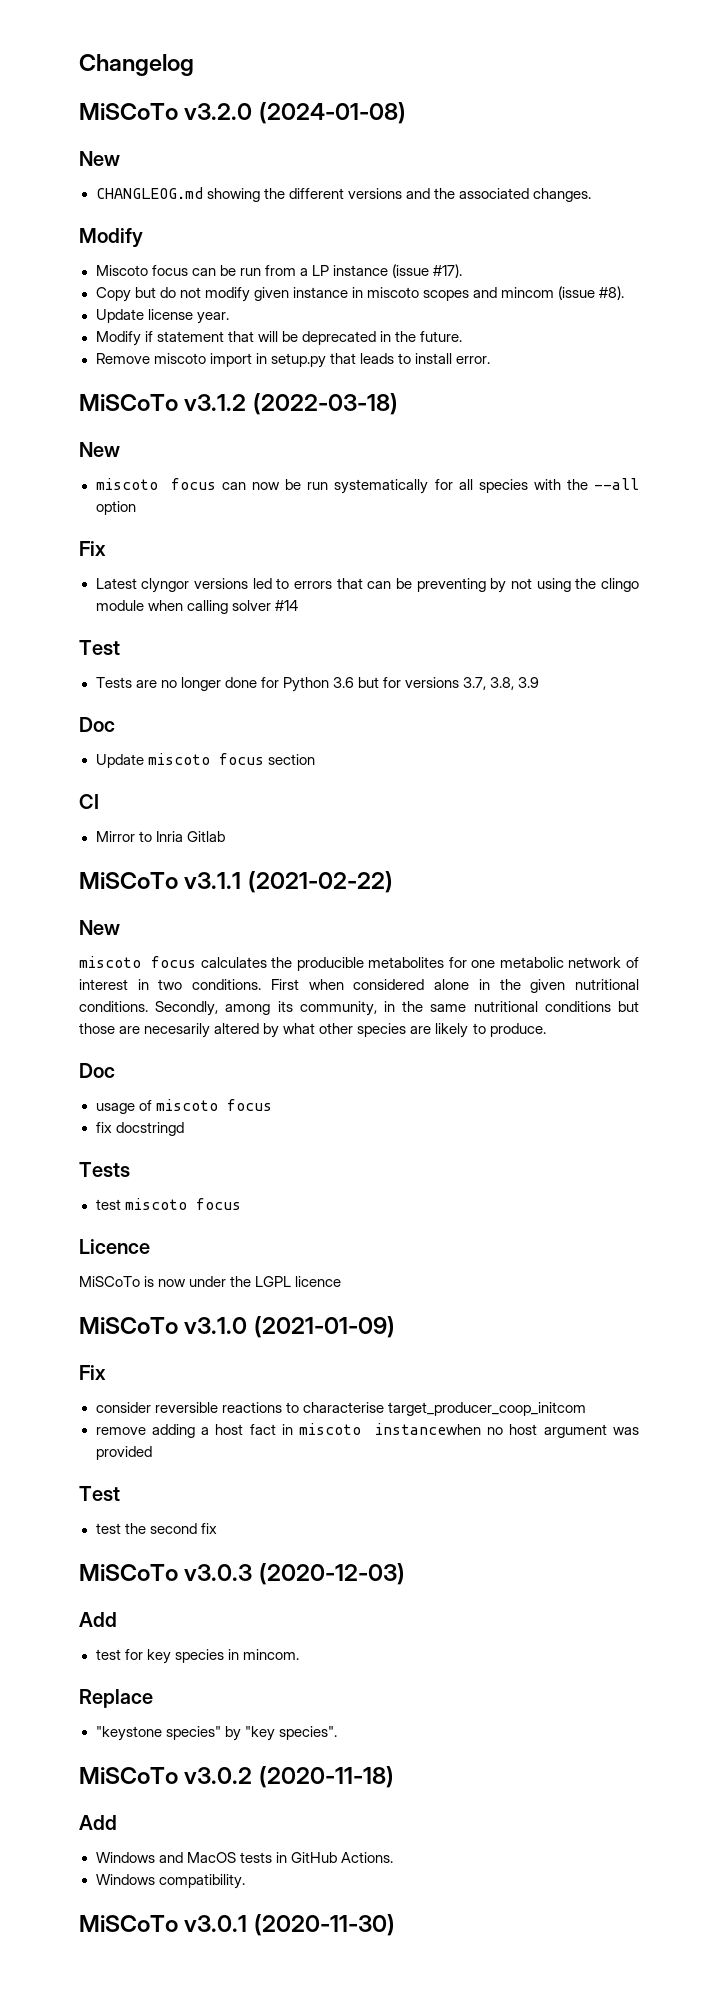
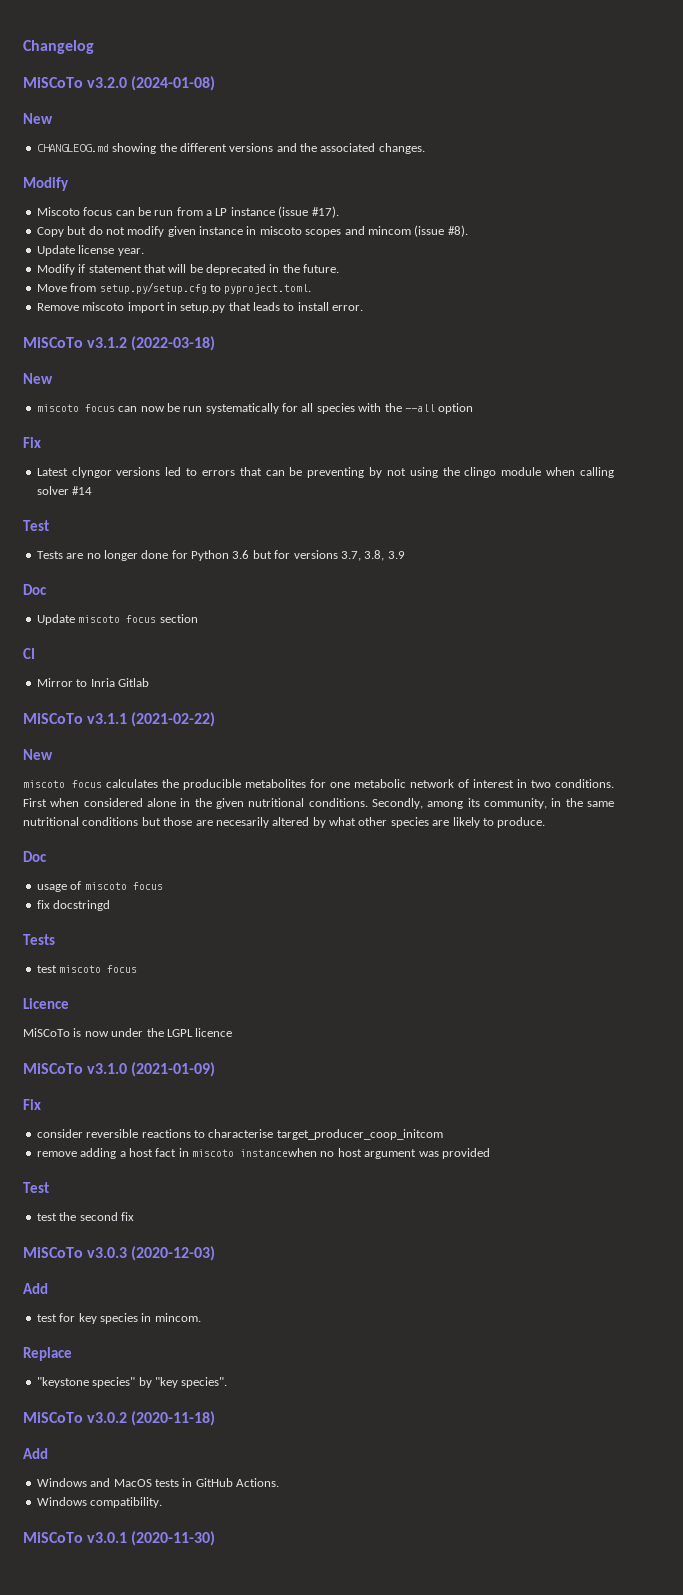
(462, 336) none -> [36,283,312,294] // Move from setup.py/setup.cfg to pyproject.toml.

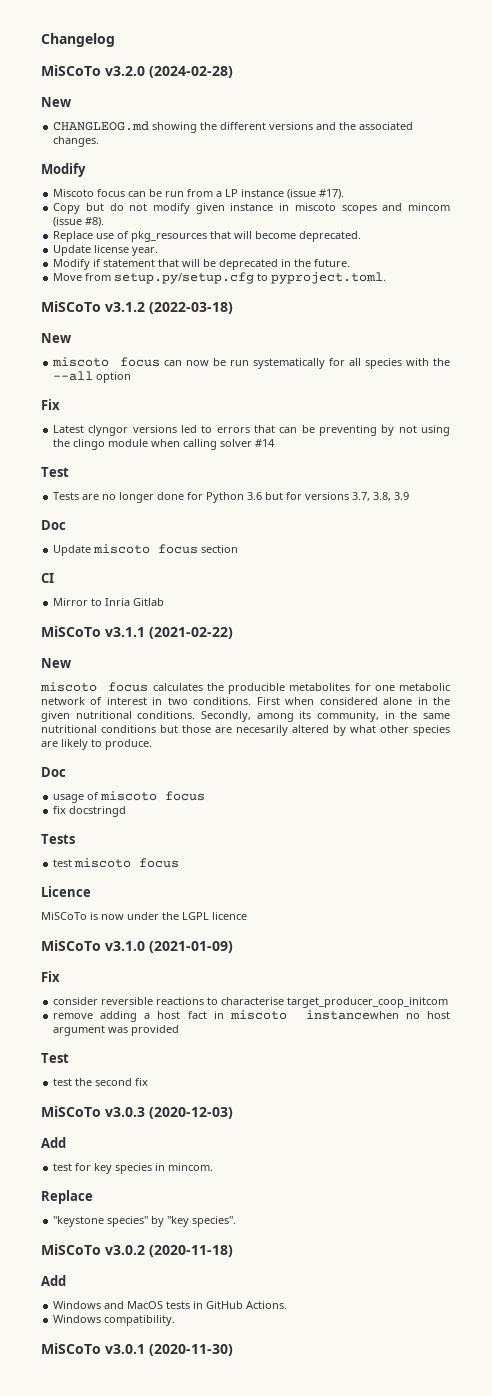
[131,76,216,91] (2024-01-08) -> [149,66,233,78] (2024-02-28)
(468, 231) none -> [53,231,362,242] // Replace use of pkg_resources that will become deprecated.
[36,302,364,313] // Remove miscoto import in setup.py that leads to install error. -> (387, 278) none

